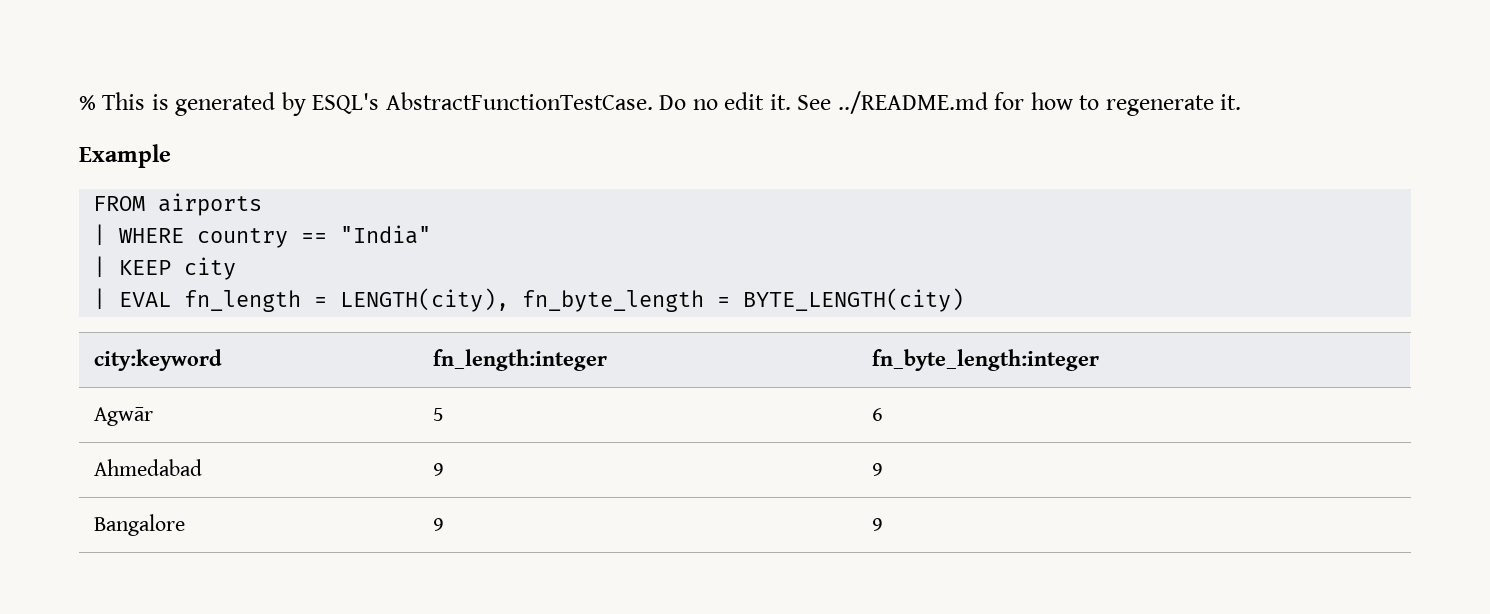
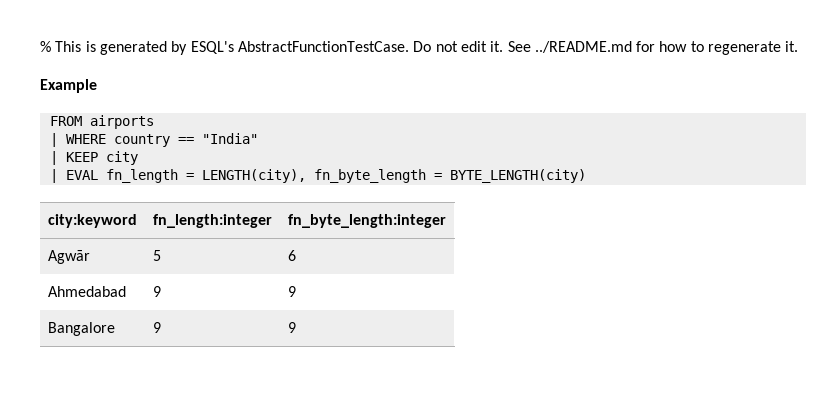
[692,99,718,110] no -> [435,41,458,52] not

